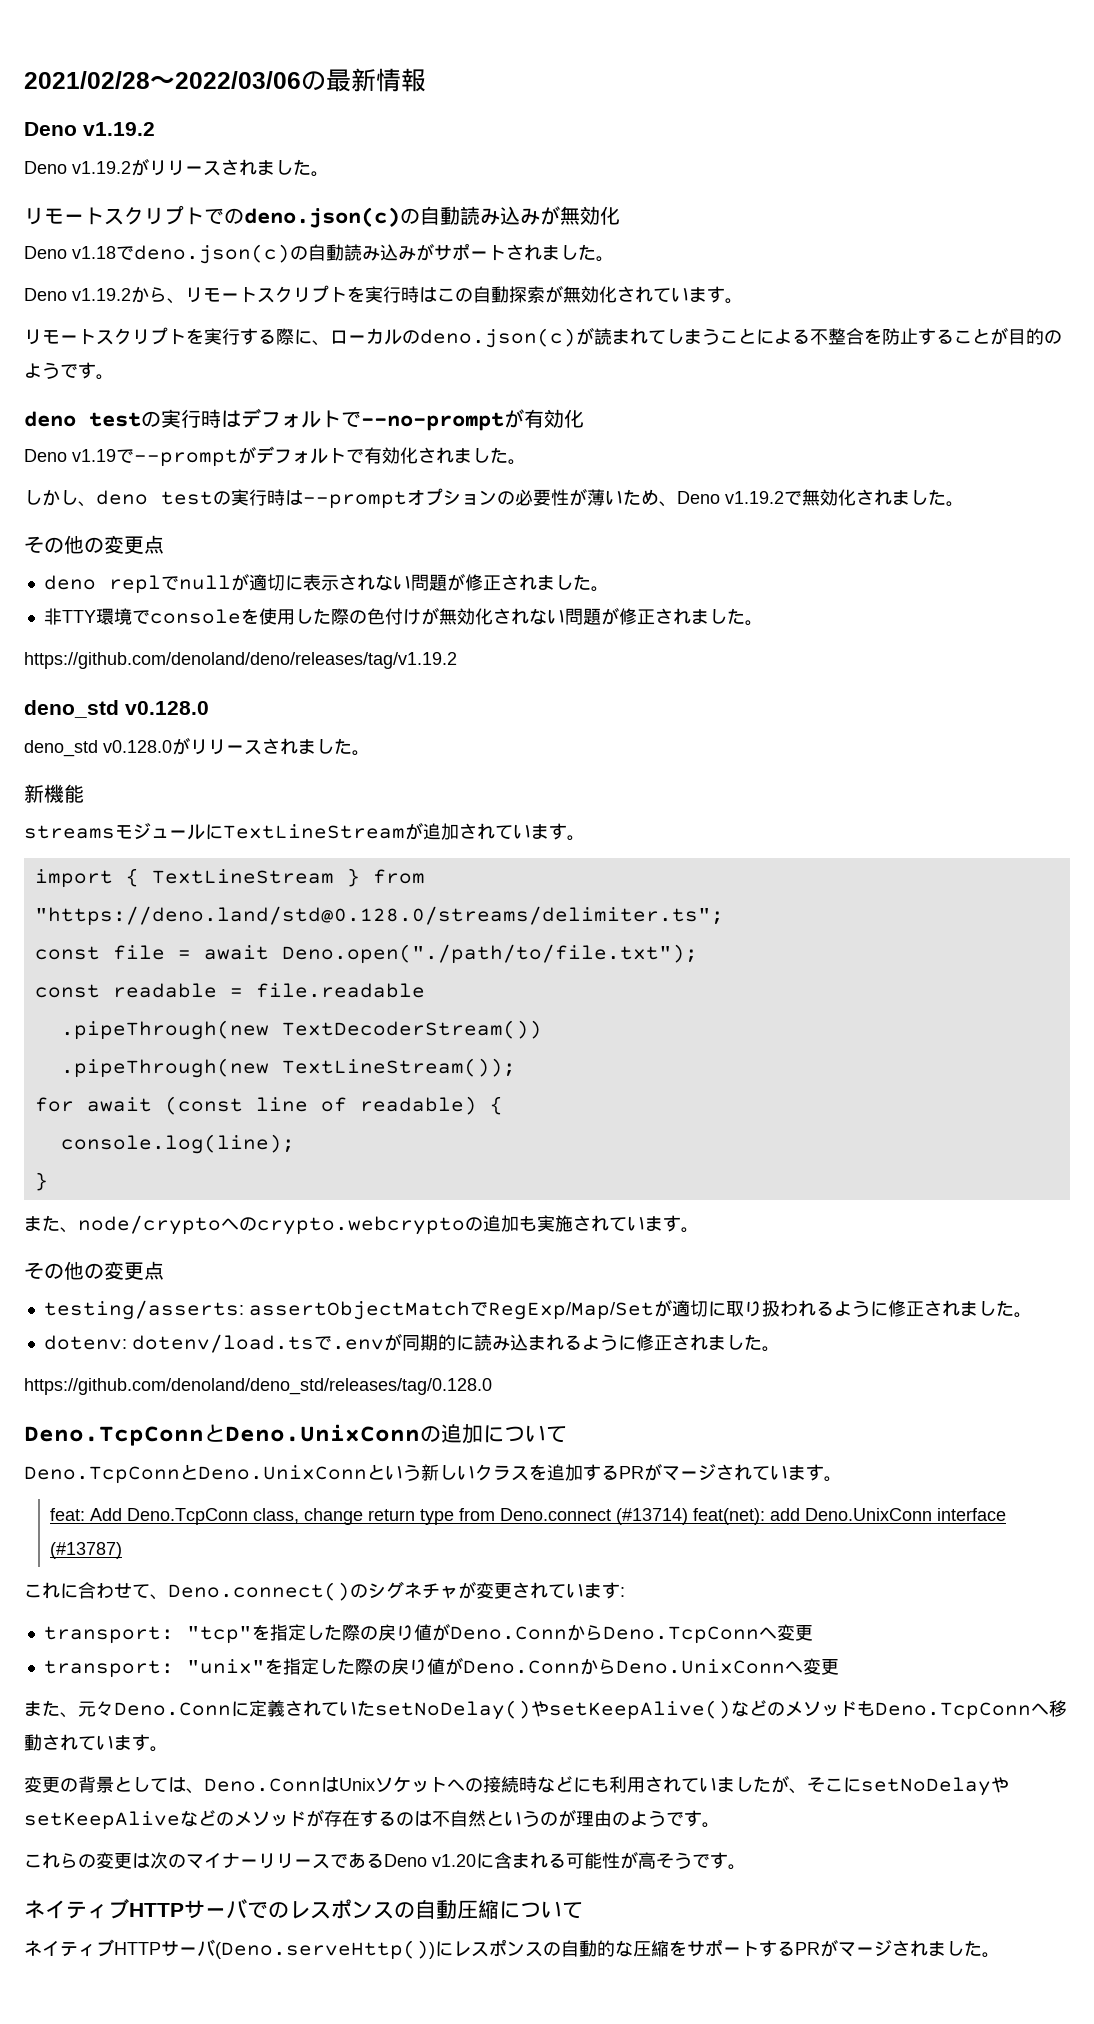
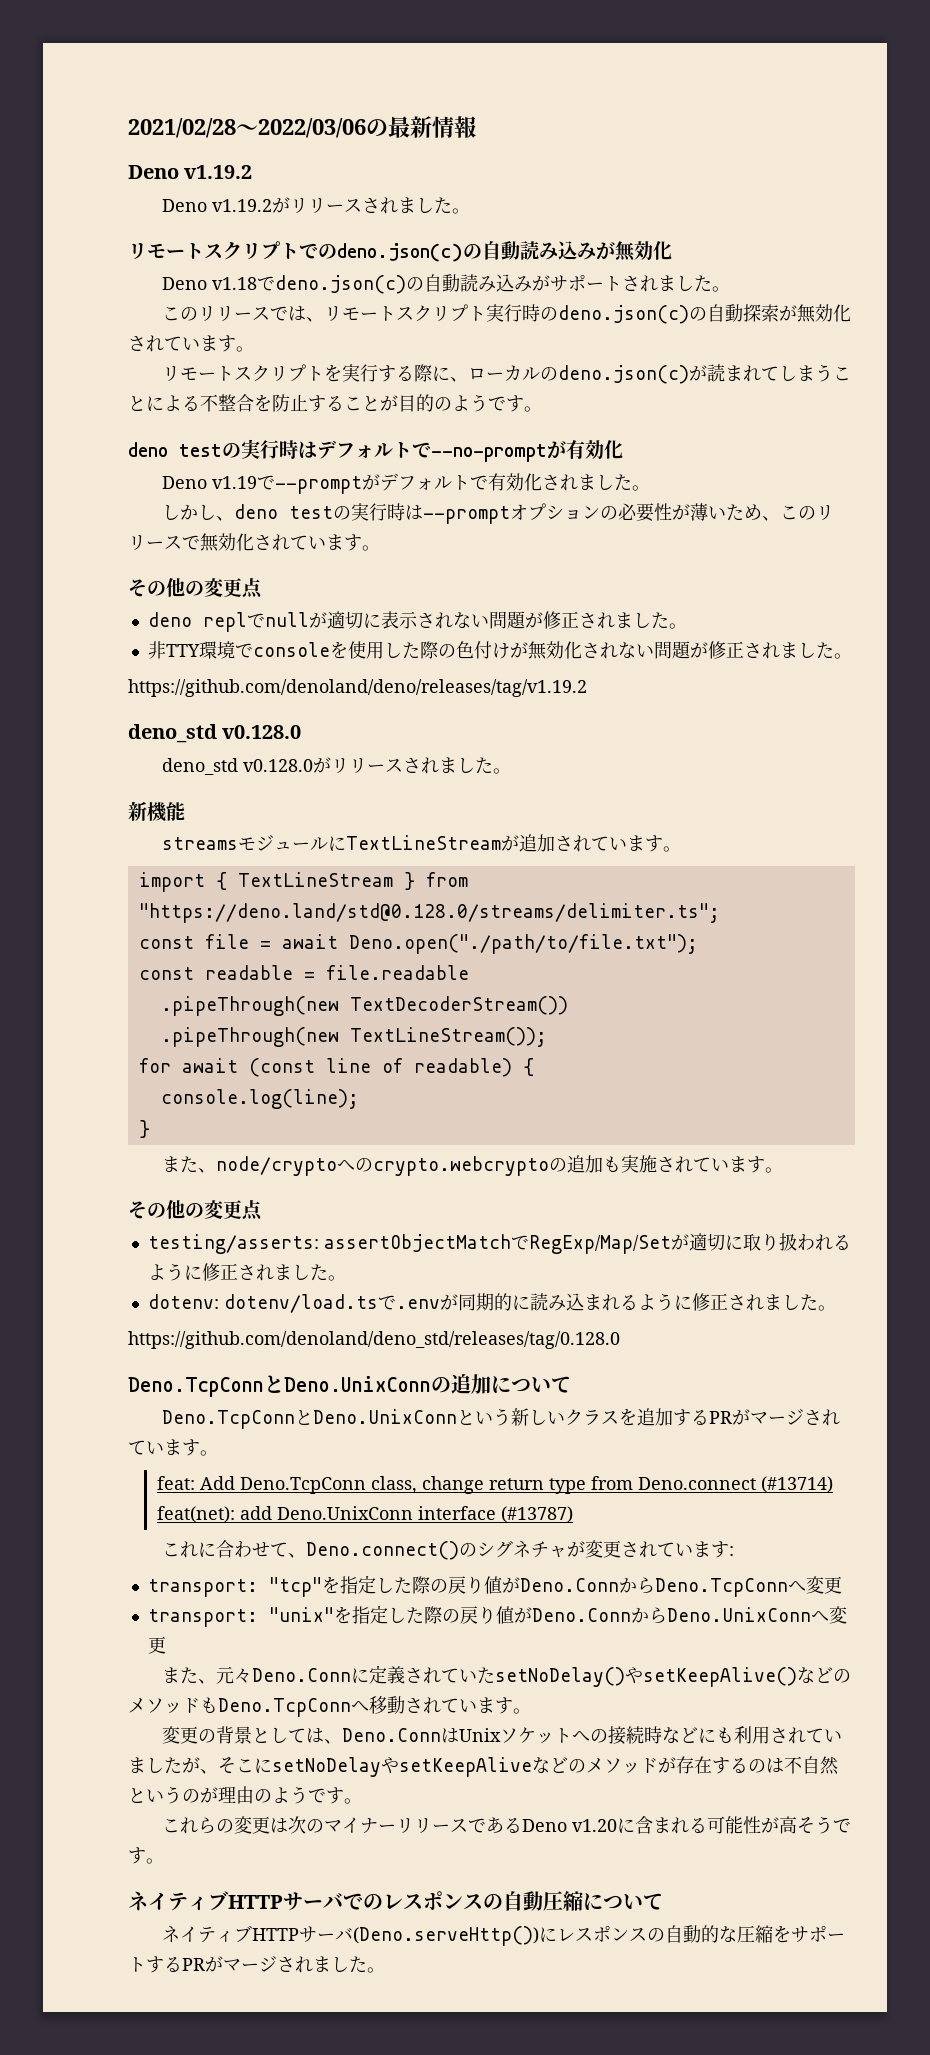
[24,286,167,303] Deno v1.19.2から -> [162,306,307,321] このリリースでは
[347,286,455,303] を実行時はこ -> [486,304,690,324] 実行時のdeno.json(c)
[677,491,784,504] Deno v1.19.2 -> [780,505,835,520] [128,535,182,550] このリリース
[892,489,946,505] ました -> [290,534,362,551] ています

